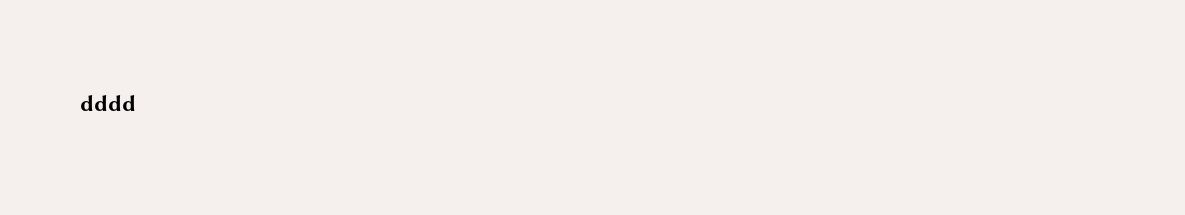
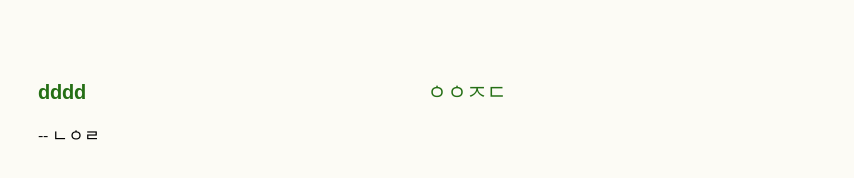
(136, 103) none -> [38,130,101,141] [427,85,507,99] // -- ㄴㅇㄹ // ㅇㅇㅈㄷ

